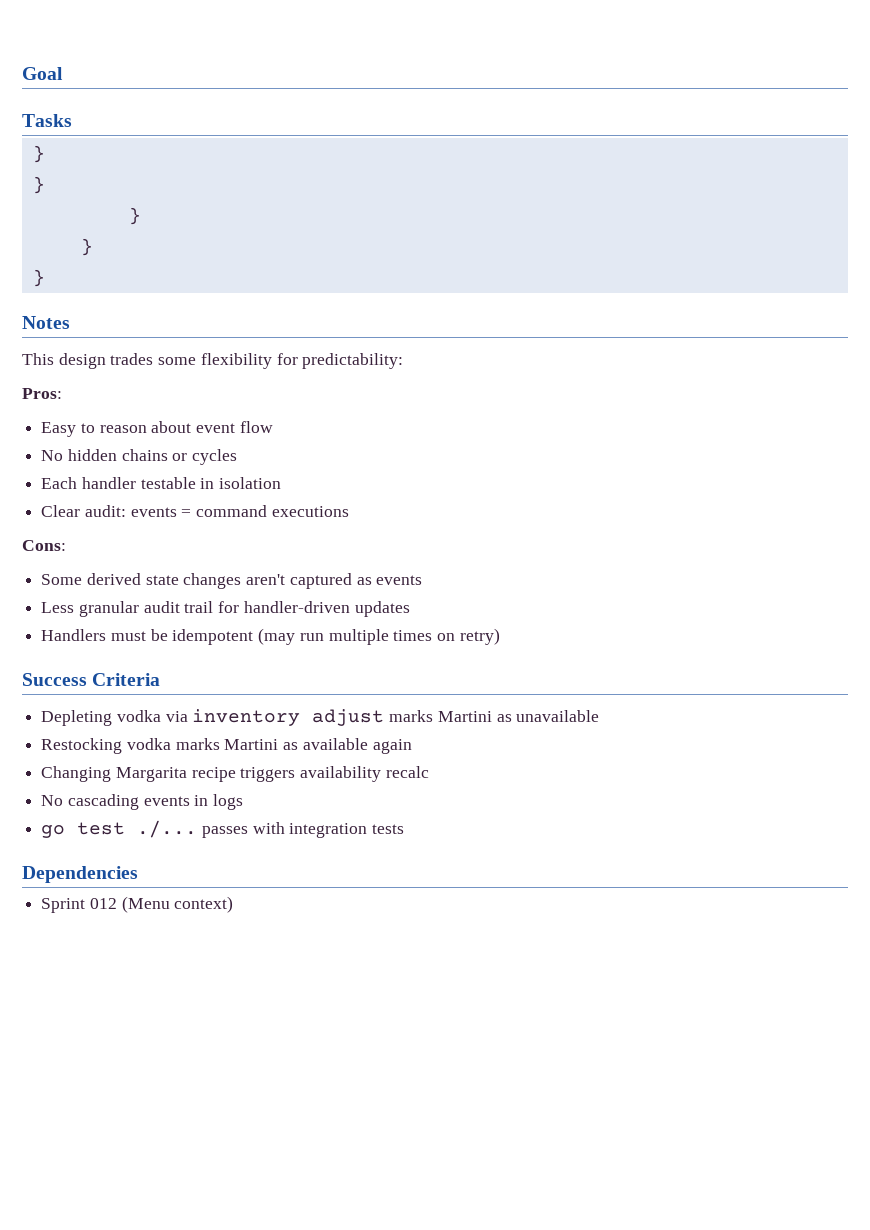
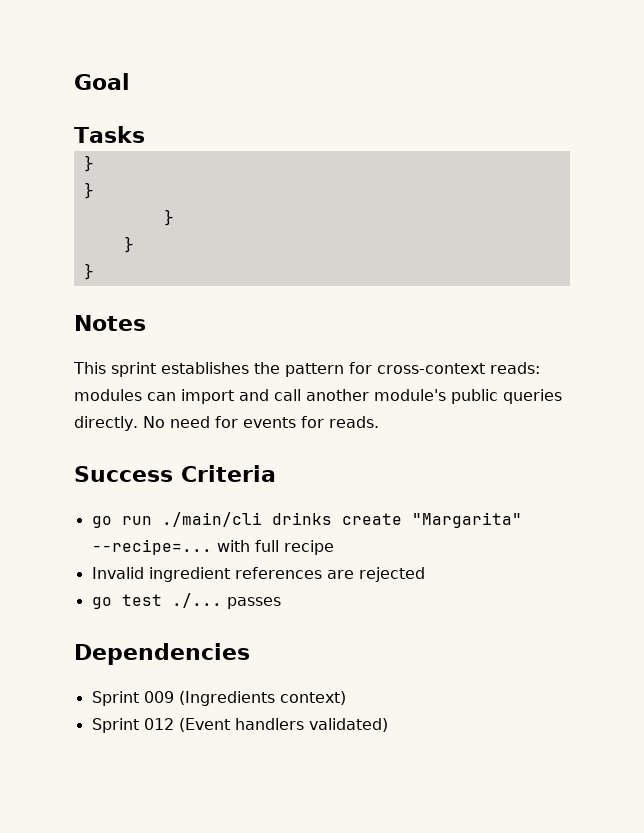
[58,353,404,369] [22,388,62,399] [41,421,273,437] [41,449,238,465] [41,477,282,489] [41,505,349,517] [22,540,66,551] [41,573,423,589] [41,601,410,617] [41,628,500,645] [22,673,161,686] [41,709,600,726] [41,738,412,754] [41,766,429,782] [41,794,244,810] design trades some flexibility for predictability: // Pros: // Easy to reason about event flow // No hidden chains or cycles // Each handler testable in isolation // Clear audit: events = command executions // Cons: // Some derived state changes aren't captured as events // Less granular audit trail for handler-driven updates // Handlers must be idempotent (may run multiple times on retry) // Success Criteria // Depleting vodka via inventory adjust marks Martini as unavailable // Restocking vodka marks Martini as available again // Changing Margarita recipe triggers availability recalc // No cascading events in logs -> [111,362,540,377] [74,389,562,404] [74,416,379,431] [74,465,276,482] [91,512,522,528] [91,539,334,555] [91,567,425,582] sprint establishes the pattern for cross-context reads: modules can import and call another module's public queries directly. No need for events for reads. // Success Criteria // go run ./main/cli drinks create "Margarita" --recipe=... with full recipe // Invalid ingredient references are rejected
[252,822,405,838] [22,866,138,883] with integration tests // Dependencies -> [74,643,250,665] [91,691,346,706] // Dependencies // Sprint 009 (Ingredients context)
[121,896,234,913] (Menu context) -> [178,718,388,732] (Event handlers validated)

